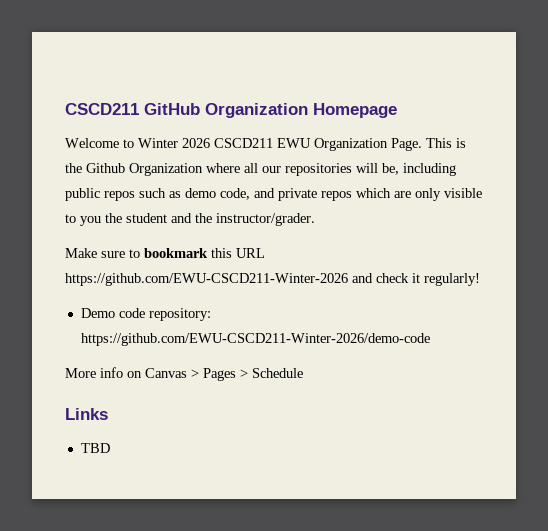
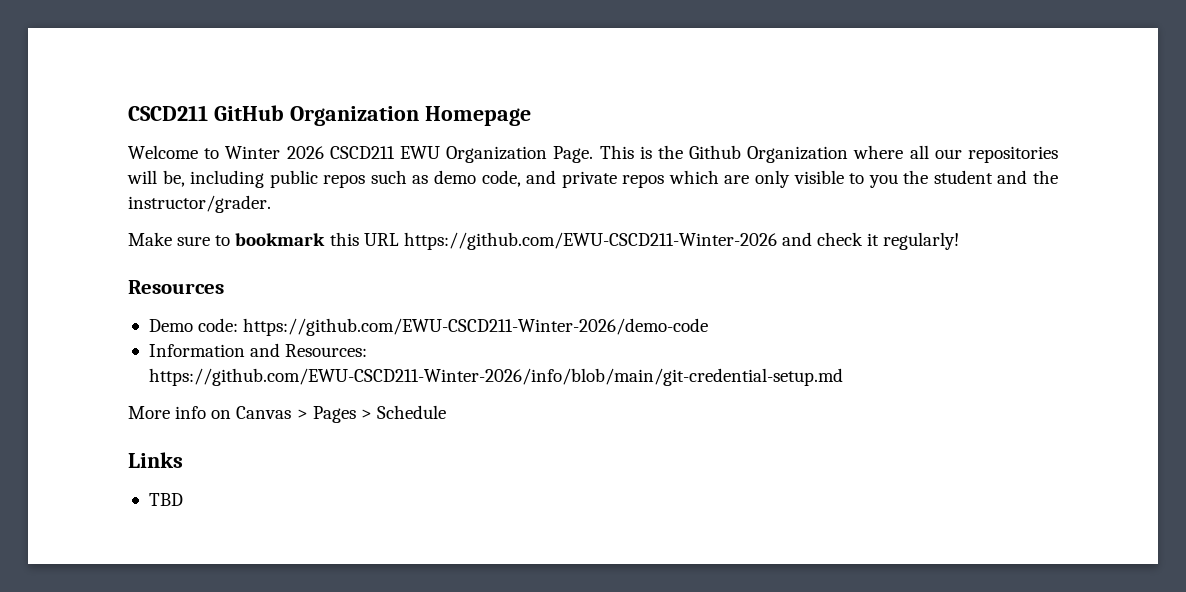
(480, 279) none -> [128,280,224,294] // Resources
[118,308,211,321] code repository: -> [198,318,239,332] code:
(430, 339) none -> [148,343,368,357] [148,368,843,386] // Information and Resources: https://github.com/EWU-CSCD211-Winter-2026/info/blob/main/git-credential-setup.md

